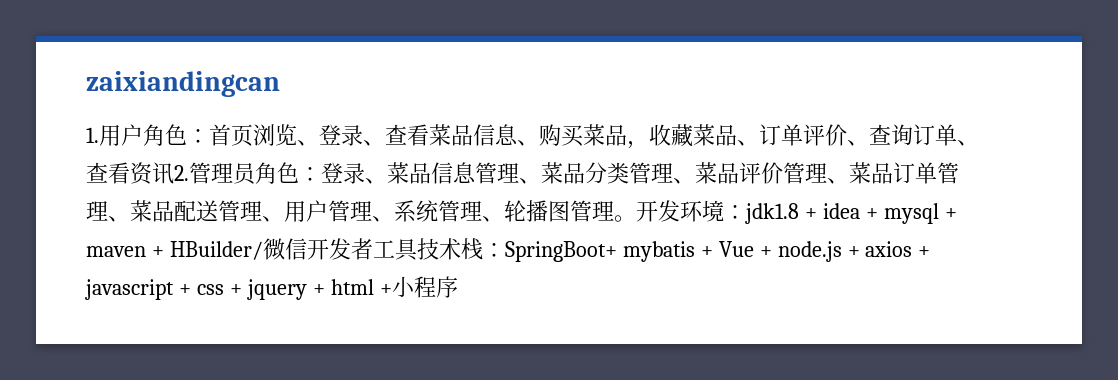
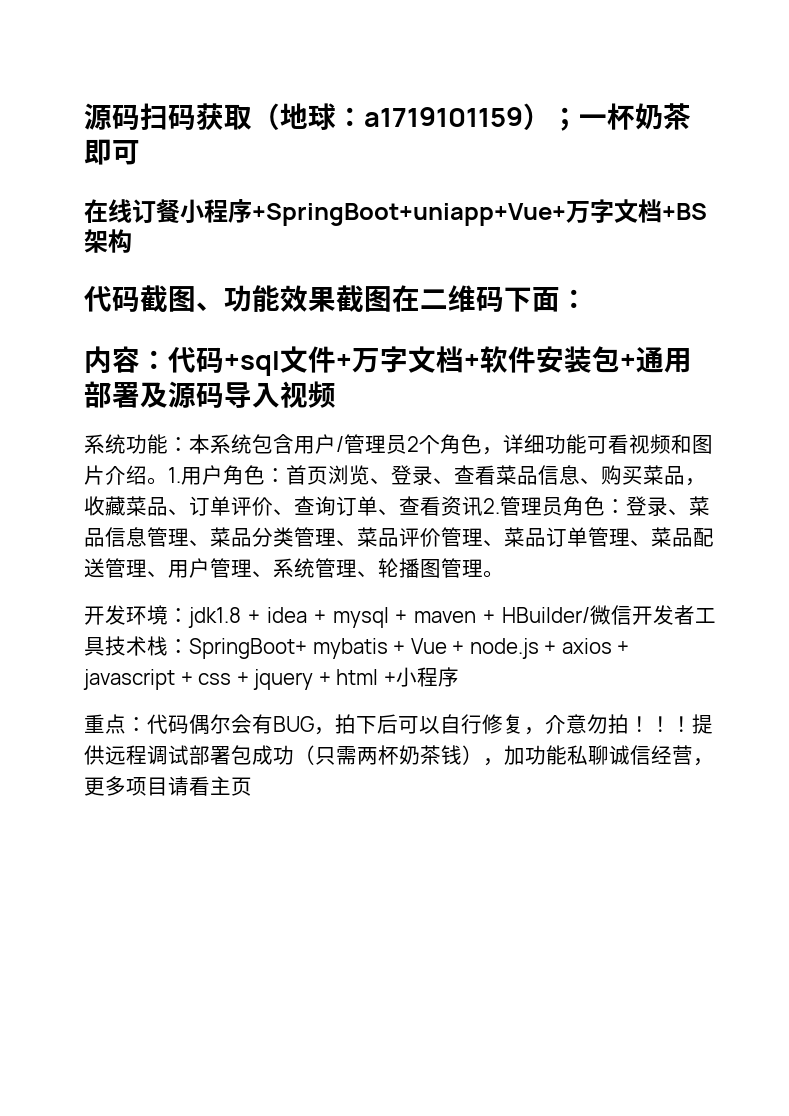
[86,71,280,97] zaixiandingcan // -> [84,103,691,131] [84,139,140,165] [84,199,707,226] [84,229,132,253] [84,285,588,312] [84,346,692,376] [84,381,336,408] [84,434,713,455] [84,465,168,485] 源码扫码获取（地球：a1719101159）；一杯奶茶即可 // 在线订餐小程序+SpringBoot+uniapp+Vue+万字文档+BS架构 // 代码截图、功能效果截图在二维码下面： // 内容：代码+sql文件+万字文档+软件安装包+通用部署及源码导入视频 // 系统功能：本系统包含用户/管理员2个角色，详细功能可看视频和图片介绍。
(636, 218) none -> (504, 574) //
(458, 287) none -> [84,714,713,735] [84,745,714,766] [84,776,252,796] // 重点：代码偶尔会有BUG，拍下后可以自行修复，介意勿拍！！！提供远程调试部署包成功（只需两杯奶茶钱），加功能私聊诚信经营，更多项目请看主页

